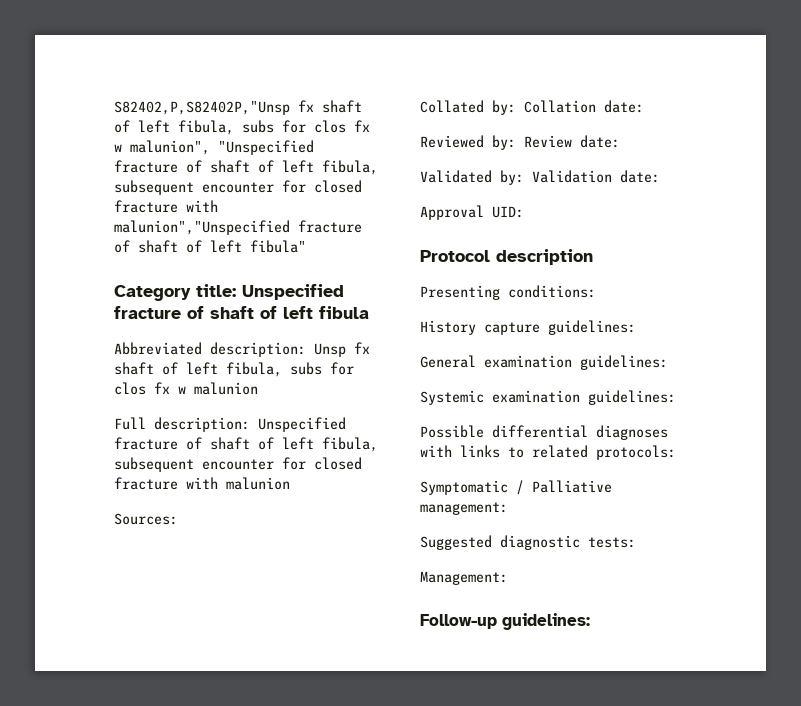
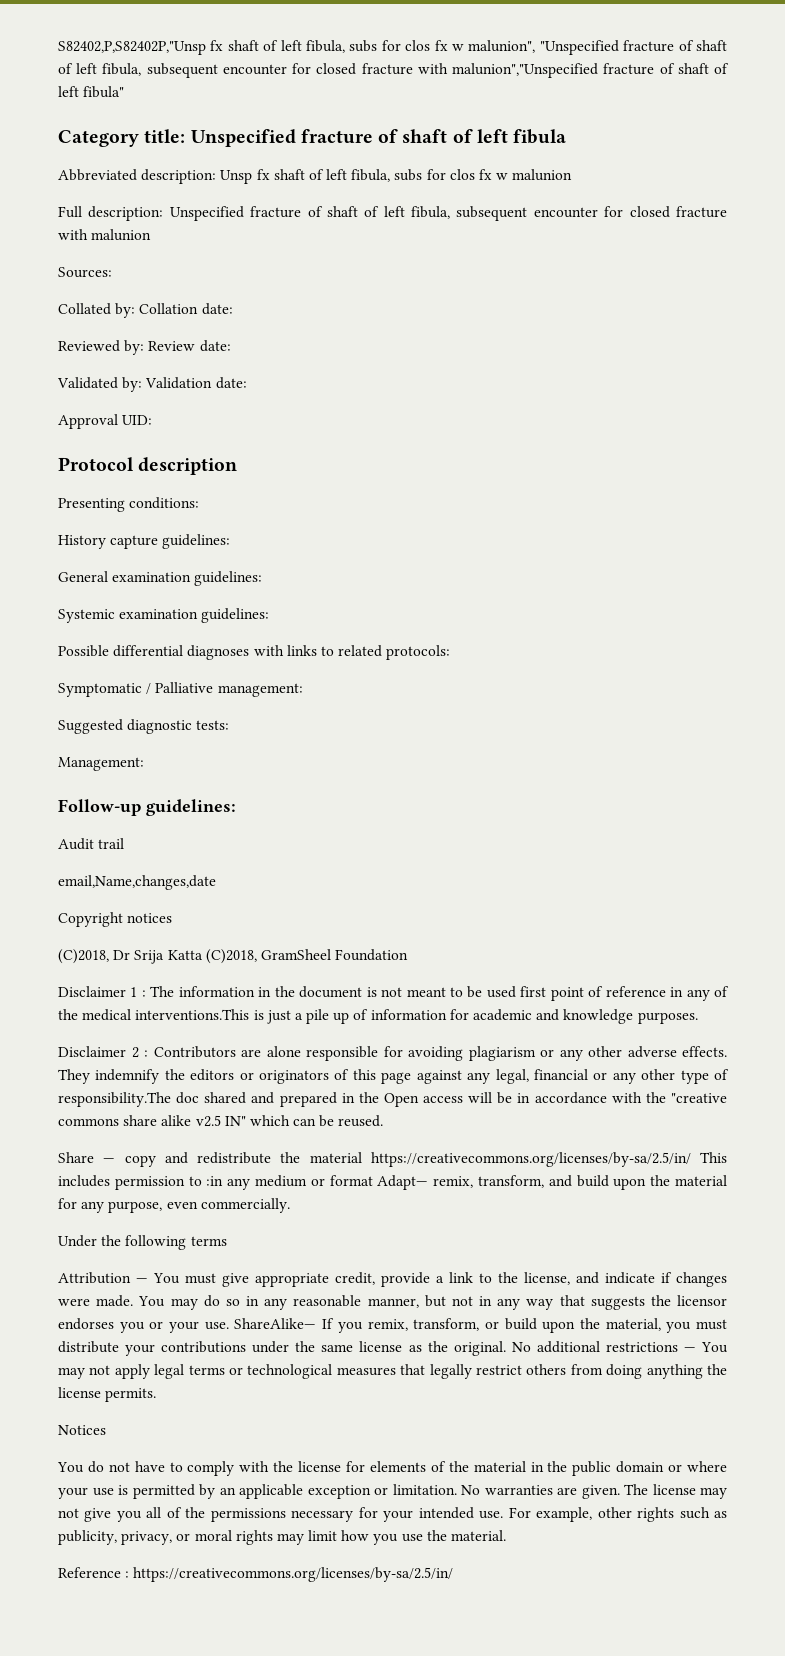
(590, 621) none -> [58,838,125,850] [58,875,216,890] [58,912,173,927] [58,949,409,964] [58,986,730,1001] [58,1009,698,1024] [58,1046,727,1061] [58,1069,729,1084] [58,1092,727,1107] [58,1115,384,1127] [58,1152,727,1167] [58,1175,727,1190] [58,1198,290,1213] [58,1235,227,1250] [58,1272,727,1287] [58,1295,727,1310] [58,1318,727,1333] [58,1341,728,1356] [58,1364,727,1379] [58,1387,157,1402] [58,1425,106,1435] [57,1461,727,1476] [58,1484,727,1499] [58,1507,728,1522] [58,1530,507,1545] [58,1567,454,1582] // Audit trail // email,Name,changes,date // Copyright notices // (C)2018, Dr Srija Katta (C)2018, GramSheel Foundation // Disclaimer 1 : The information in the document is not meant to be used first point of reference in any of the medical interventions.This is just a pile up of information for academic and knowledge purposes. // Disclaimer 2 : Contributors are alone responsible for avoiding plagiarism or any other adverse effects. They indemnify the editors or originators of this page against any legal, financial or any other type of responsibility.The doc shared and prepared in the Open access will be in accordance with the "creative commons share alike v2.5 IN" which can be reused. // Share — copy and redistribute the material https://creativecommons.org/licenses/by-sa/2.5/in/ This includes permission to :in any medium or format Adapt— remix, transform, and build upon the material for any purpose, even commercially. // Under the following terms // Attribution — You must give appropriate credit, provide a link to the license, and indicate if changes were made. You may do so in any reasonable manner, but not in any way that suggests the licensor endorses you or your use. ShareAlike— If you remix, transform, or build upon the material, you must distribute your contributions under the same license as the original. No additional restrictions — You may not apply legal terms or technological measures that legally restrict others from doing anything the license permits. // Notices // You do not have to comply with the license for elements of the material in the public domain or where your use is permitted by an applicable exception or limitation. No warranties are given. The license may not give you all of the permissions necessary for your intended use. For example, other rights such as publicity, privacy, or moral rights may limit how you use the material. // Reference : https://creativecommons.org/licenses/by-sa/2.5/in/

